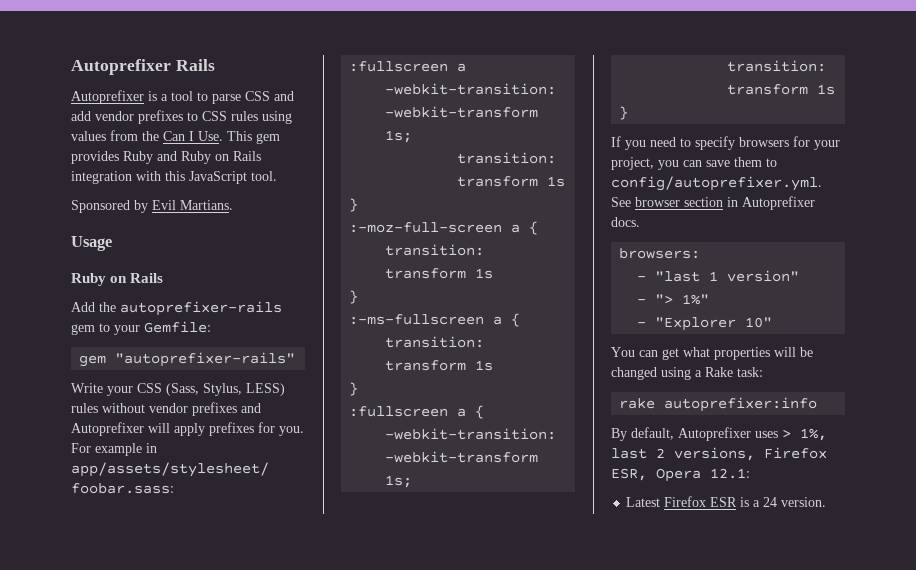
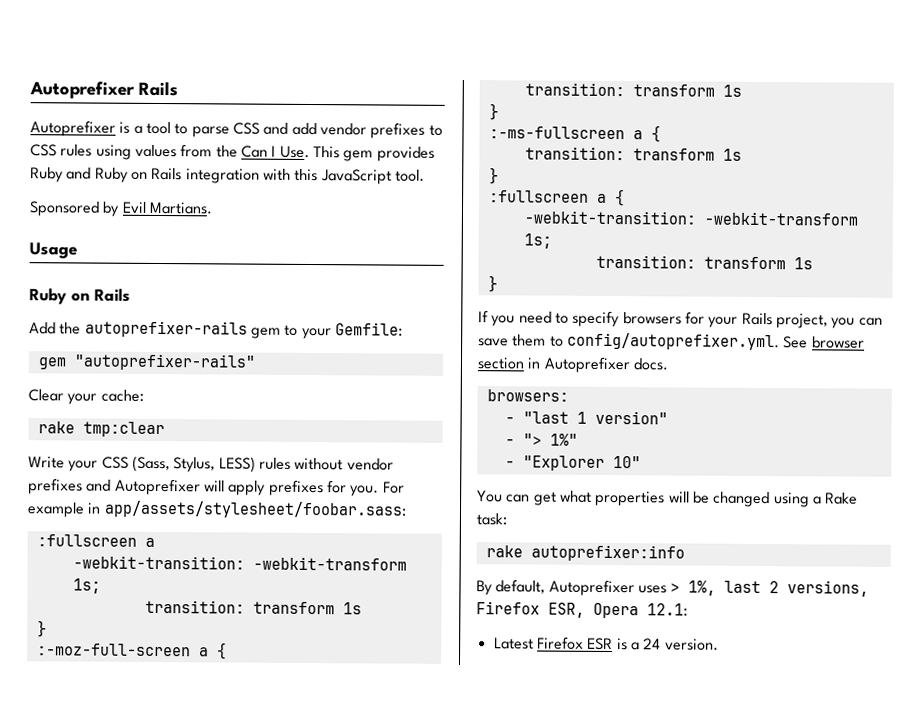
(296, 359) none -> [28,389,144,405] [37,421,165,438] // Clear your cache: // rake tmp:clear
(840, 145) none -> [741,312,773,326] Rails

